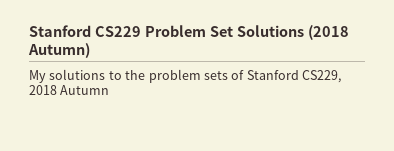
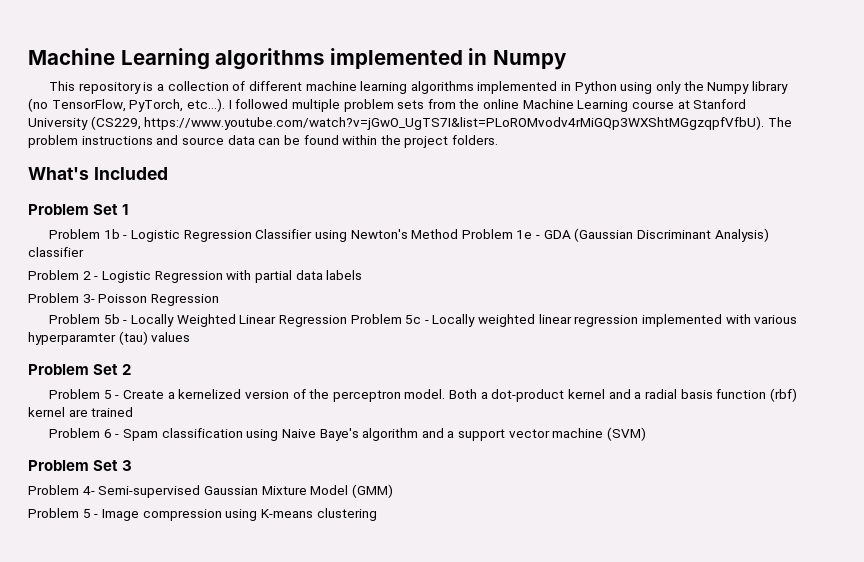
[29,25,349,40] [28,43,90,58] [29,69,341,83] [29,85,110,95] Stanford CS229 Problem Set Solutions (2018 Autumn) // My solutions to the problem sets of Stanford CS229, 2018 Autumn -> [28,48,567,70] [48,81,788,94] [28,98,747,112] [28,116,792,130] [28,135,499,148] [28,167,168,180] [28,204,129,215] [48,228,769,242] [28,247,84,257] [28,270,363,283] [28,293,219,306] [48,314,798,327] [28,331,191,345] [28,364,132,375] [48,388,797,402] [28,407,134,417] [48,427,647,441] [28,460,133,471] [28,484,393,498] [28,508,377,521] Machine Learning algorithms implemented in Numpy // This repository is a collection of different machine learning algorithms implemented in Python using only the Numpy library (no TensorFlow, PyTorch, etc...). I followed multiple problem sets from the online Machine Learning course at Stanford University (CS229, https://www.youtube.com/watch?v=jGwO_UgTS7I&list=PLoROMvodv4rMiGQp3WXShtMGgzqpfVfbU). The problem instructions and source data can be found within the project folders. // What's Included // Problem Set 1 // Problem 1b - Logistic Regression Classifier using Newton's Method Problem 1e - GDA (Gaussian Discriminant Analysis) classifier // Problem 2 - Logistic Regression with partial data labels // Problem 3- Poisson Regression // Problem 5b - Locally Weighted Linear Regression Problem 5c - Locally weighted linear regression implemented with various hyperparamter (tau) values // Problem Set 2 // Problem 5 - Create a kernelized version of the perceptron model. Both a dot-product kernel and a radial basis function (rbf) kernel are trained // Problem 6 - Spam classification using Naive Baye's algorithm and a support vector machine (SVM) // Problem Set 3 // Problem 4- Semi-supervised Gaussian Mixture Model (GMM) // Problem 5 - Image compression using K-means clustering

